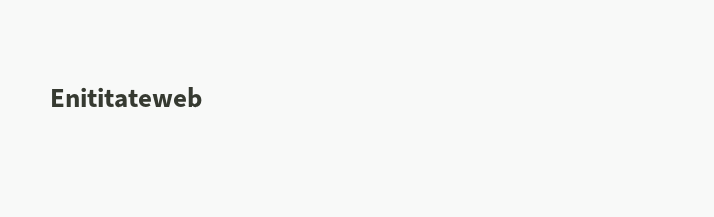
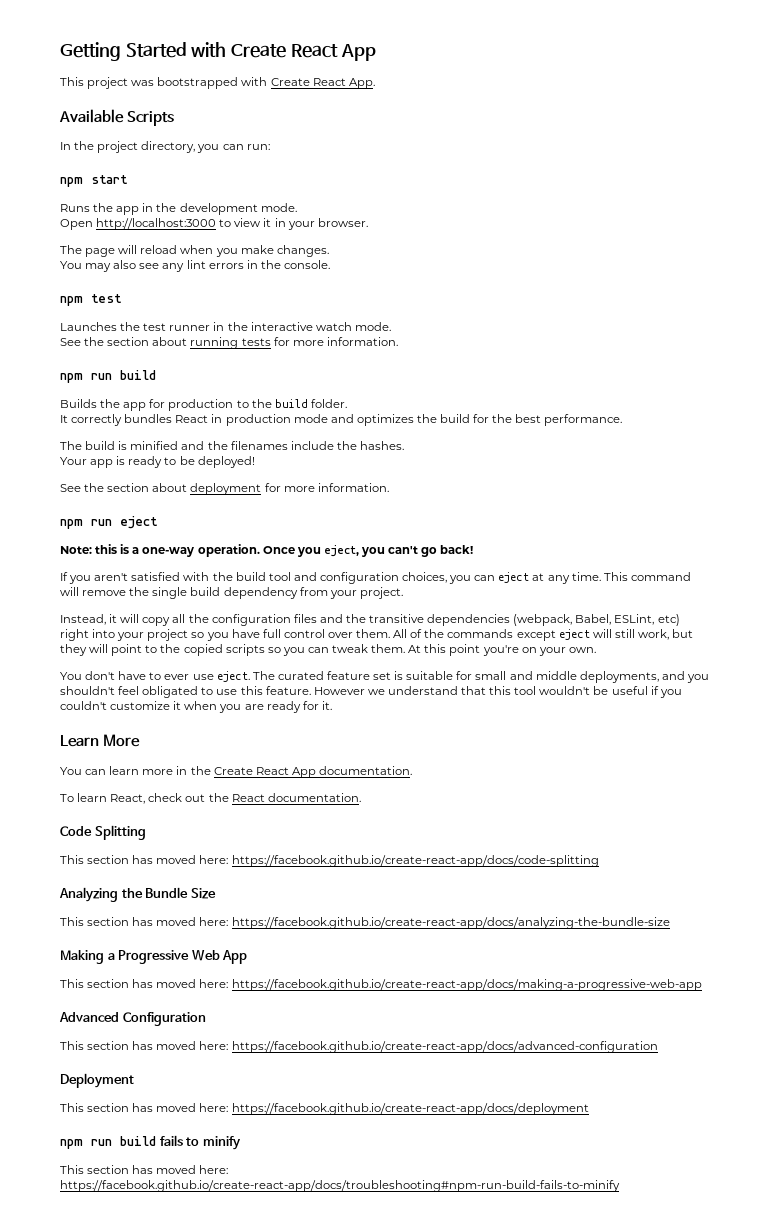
[50,87,202,108] Enititateweb -> [60,42,376,61] [60,77,375,89] [59,109,175,126] [60,141,270,153] [60,175,128,187] [60,203,297,215] [60,218,368,230] [60,245,329,257] [60,260,330,272] [60,294,122,306] [60,322,391,331] [60,337,398,349] [60,370,156,383] [60,399,347,411] [60,414,623,426] [60,441,404,450] [60,456,255,468] [60,483,389,495] [60,516,158,529] [60,544,474,557] [60,572,691,584] [60,587,403,599] [60,614,680,626] [60,629,694,641] [60,644,596,656] [60,671,709,683] [60,686,682,698] [60,701,332,713] [60,734,141,747] [60,766,412,778] [60,793,361,804] [60,825,146,840] [60,855,599,867] [59,887,216,902] [60,917,670,929] [60,950,248,964] [60,979,702,991] [59,1012,206,1026] [60,1041,658,1053] [60,1073,134,1088] [60,1103,589,1115] [60,1135,241,1150] [60,1165,229,1174] [60,1180,620,1192] Getting Started with Create React App // This project was bootstrapped with Create React App. // Available Scripts // In the project directory, you can run: // npm start // Runs the app in the development mode. // Open http://localhost:3000 to view it in your browser. // The page will reload when you make changes. // You may also see any lint errors in the console. // npm test // Launches the test runner in the interactive watch mode. // See the section about running tests for more information. // npm run build // Builds the app for production to the build folder. // It correctly bundles React in production mode and optimizes the build for the best performance. // The build is minified and the filenames include the hashes. // Your app is ready to be deployed! // See the section about deployment for more information. // npm run eject // Note: this is a one-way operation. Once you eject, you can't go back! // If you aren't satisfied with the build tool and configuration choices, you can eject at any time. This command will remove the single build dependency from your project. // Instead, it will copy all the configuration files and the transitive dependencies (webpack, Babel, ESLint, etc) right into your project so you have full control over them. All of the commands except eject will still work, but they will point to the copied scripts so you can tweak them. At this point you're on your own. // You don't have to ever use eject. The curated feature set is suitable for small and middle deployments, and you shouldn't feel obligated to use this feature. However we understand that this tool wouldn't be useful if you couldn't customize it when you are ready for it. // Learn More // You can learn more in the Create React App documentation. // To learn React, check out the React documentation. // Code Splitting // This section has moved here: https://facebook.github.io/create-react-app/docs/code-splitting // Analyzing the Bundle Size // This section has moved here: https://facebook.github.io/create-react-app/docs/analyzing-the-bundle-size // Making a Progressive Web App // This section has moved here: https://facebook.github.io/create-react-app/docs/making-a-progressive-web-app // Advanced Configuration // This section has moved here: https://facebook.github.io/create-react-app/docs/advanced-configuration // Deployment // This section has moved here: https://facebook.github.io/create-react-app/docs/deployment // npm run build fails to minify // This section has moved here: https://facebook.github.io/create-react-app/docs/troubleshooting#npm-run-build-fails-to-minify

